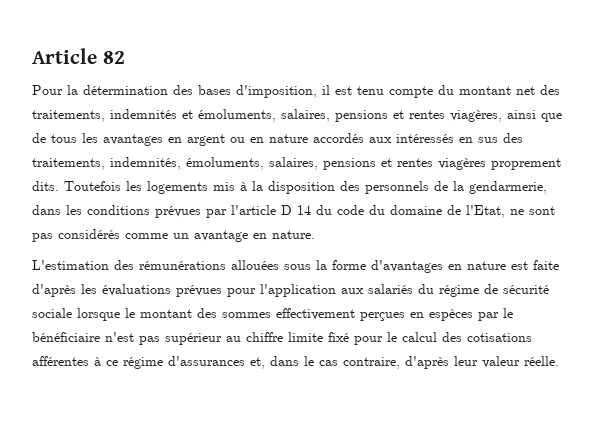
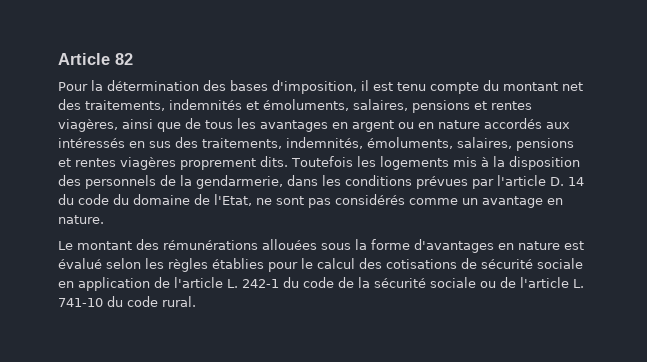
[281,205,292,215] D -> [550,177,564,186] D.
[32,260,109,270] L'estimation -> [58,241,132,250] Le montant
[533,260,559,270] [32,284,549,297] [32,308,513,321] [32,332,349,345] faite d'après les évaluations prévues pour l'application aux salariés du régime de sécurité sociale lorsque le montant des sommes effectivement perçues en espèces par le bénéficiaire n'est pas supérieur au chiffre limite fixé -> [58,258,264,272] évalué selon les règles établies
[32,356,559,369] afférentes à ce régime d'assurances et, dans le cas contraire, d'après leur valeur réelle. -> [461,258,583,269] [58,277,584,291] [58,296,196,307] de sécurité sociale en application de l'article L. 242-1 du code de la sécurité sociale ou de l'article L. 741-10 du code rural.

